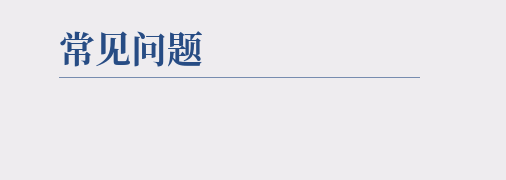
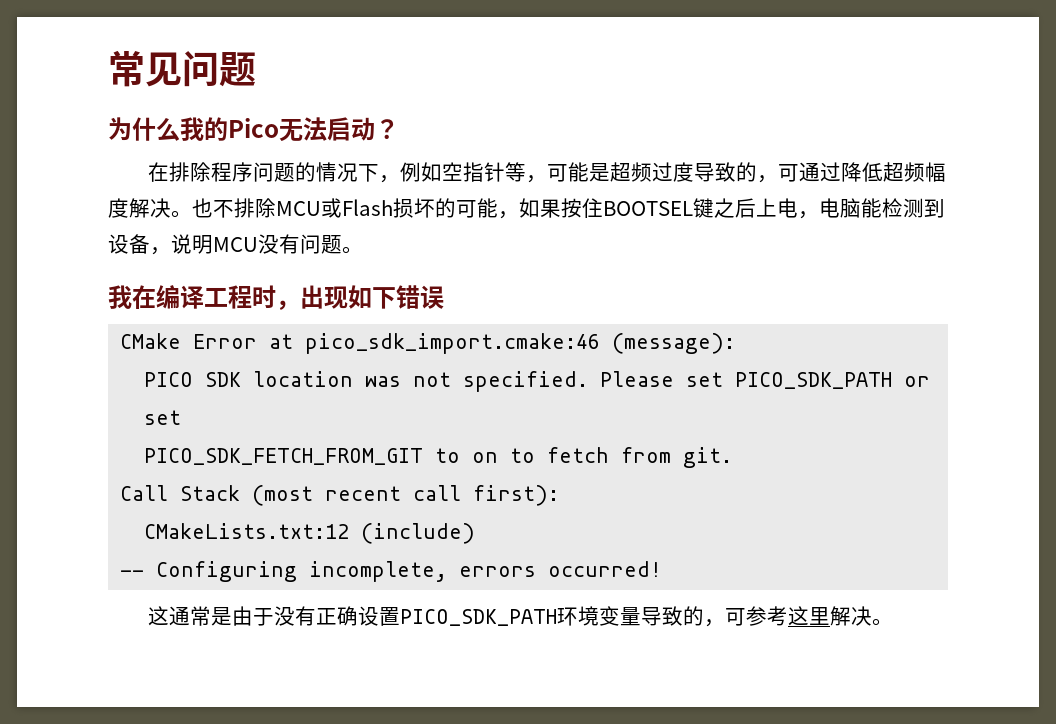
(203, 49) none -> [108,117,399,142] [147,162,946,183] [108,198,945,219] [108,234,363,255] [108,285,444,310] [120,333,736,354] [144,371,931,392] [144,410,182,425] [144,447,733,468] [120,485,560,506] [144,523,476,544] [120,561,663,582] [147,606,893,627] // 为什么我的Pico无法启动？ // 在排除程序问题的情况下，例如空指针等，可能是超频过度导致的，可通过降低超频幅度解决。也不排除MCU或Flash损坏的可能，如果按住BOOTSEL键之后上电，电脑能检测到设备，说明MCU没有问题。 // 我在编译工程时，出现如下错误 // CMake Error at pico_sdk_import.cmake:46 (message): // PICO SDK location was not specified. Please set PICO_SDK_PATH or set // PICO_SDK_FETCH_FROM_GIT to on to fetch from git. // Call Stack (most recent call first): // CMakeLists.txt:12 (include) // -- Configuring incomplete, errors occurred! // 这通常是由于没有正确设置PICO_SDK_PATH环境变量导致的，可参考这里解决。

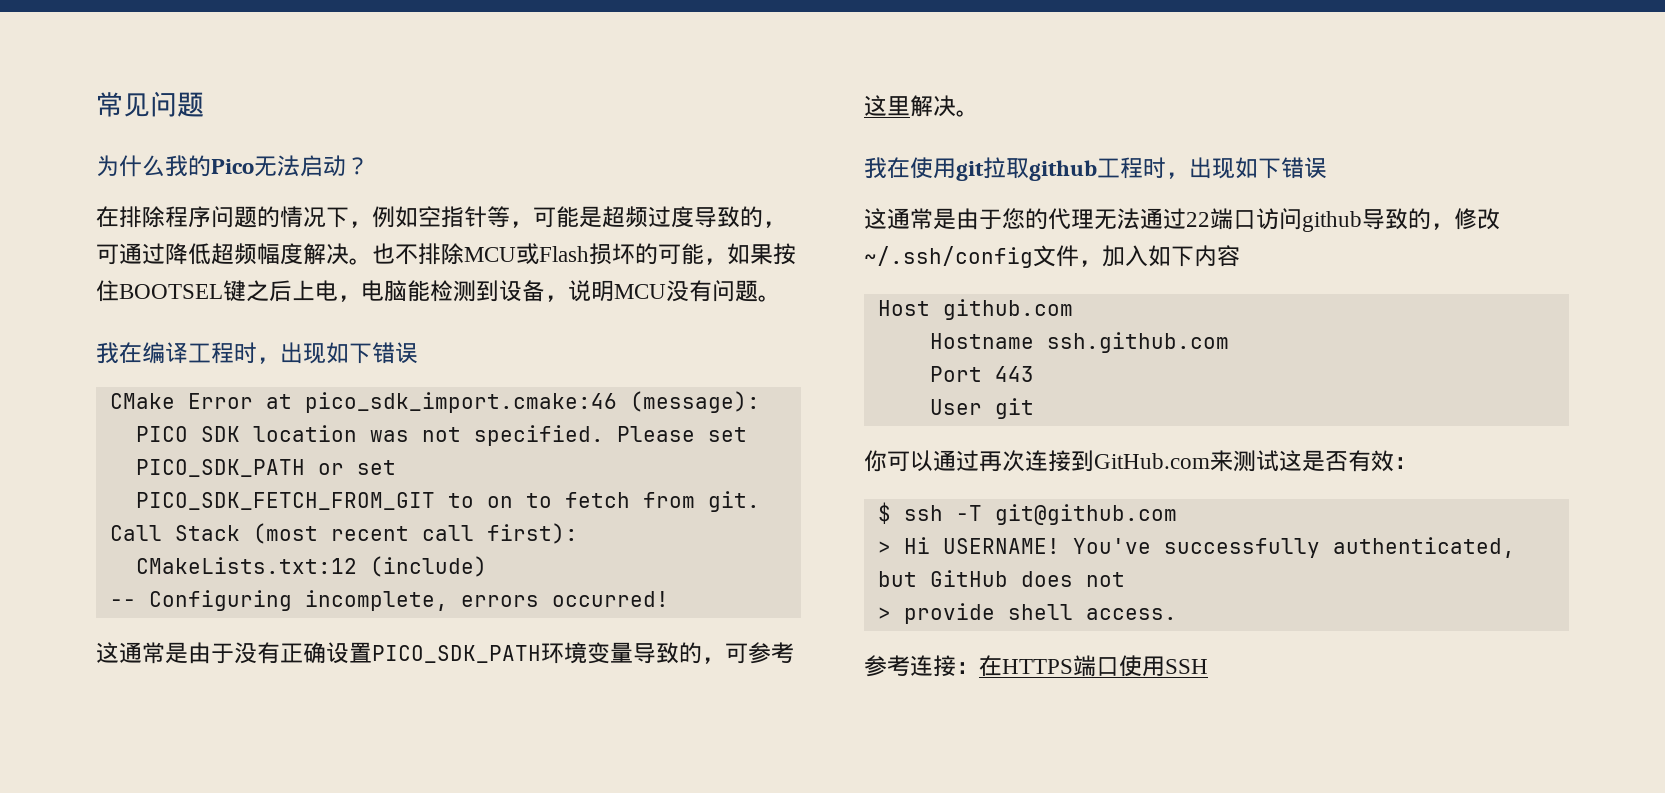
(893, 622) none -> [864,157,1327,181] [864,208,1500,232] [864,245,1240,268] [877,299,1073,320] [929,332,1229,353] [929,366,1034,382] [929,398,1034,419] [864,450,1417,472] [877,502,1177,525] [877,537,1515,558] [877,570,1125,587] [877,603,1177,624] [864,655,1208,677] // 我在使用git拉取github工程时，出现如下错误 // 这通常是由于您的代理无法通过22端口访问github导致的，修改~/.ssh/config文件，加入如下内容 // Host github.com // Hostname ssh.github.com // Port 443 // User git // 你可以通过再次连接到GitHub.com来测试这是否有效： // $ ssh -T git@github.com // > Hi USERNAME! You've successfully authenticated, but GitHub does not // > provide shell access. // 参考连接：在HTTPS端口使用SSH

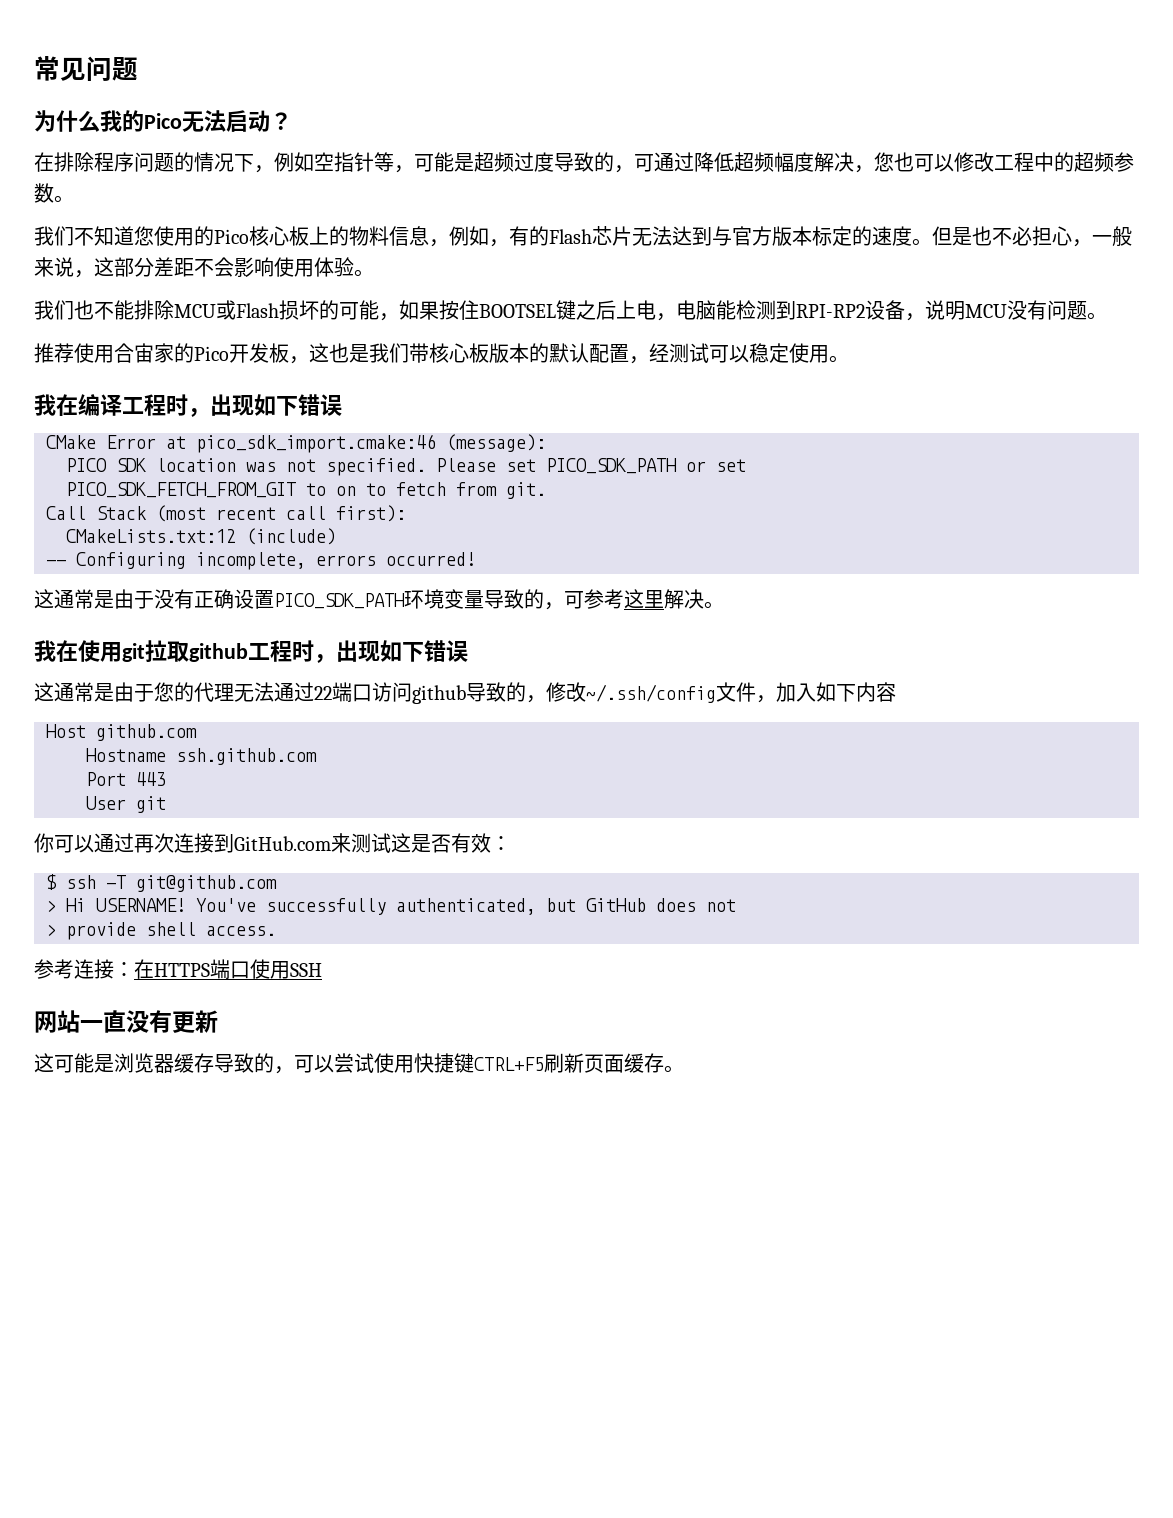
[349,243,418,265] 。也不 -> [854,152,1134,173] [34,183,74,203] [34,226,1132,247] [34,257,374,278] [34,300,134,320] ，您也可以修改工程中的超频参数。 // 我们不知道您使用的Pico核心板上的物料信息，例如，有的Flash芯片无法达到与官方版本标定的速度。但是也不必担心，一般来说，这部分差距不会影响使用体验。 // 我们也不能
(499, 291) none -> [796,304,865,318] RPI-RP2
(781, 298) none -> [34,343,849,364] // 推荐使用合宙家的Pico开发板，这也是我们带核心板版本的默认配置，经测试可以稳定使用。
(1208, 666) none -> [34,1010,218,1033] [34,1053,684,1074] // 网站一直没有更新 // 这可能是浏览器缓存导致的，可以尝试使用快捷键CTRL+F5刷新页面缓存。

